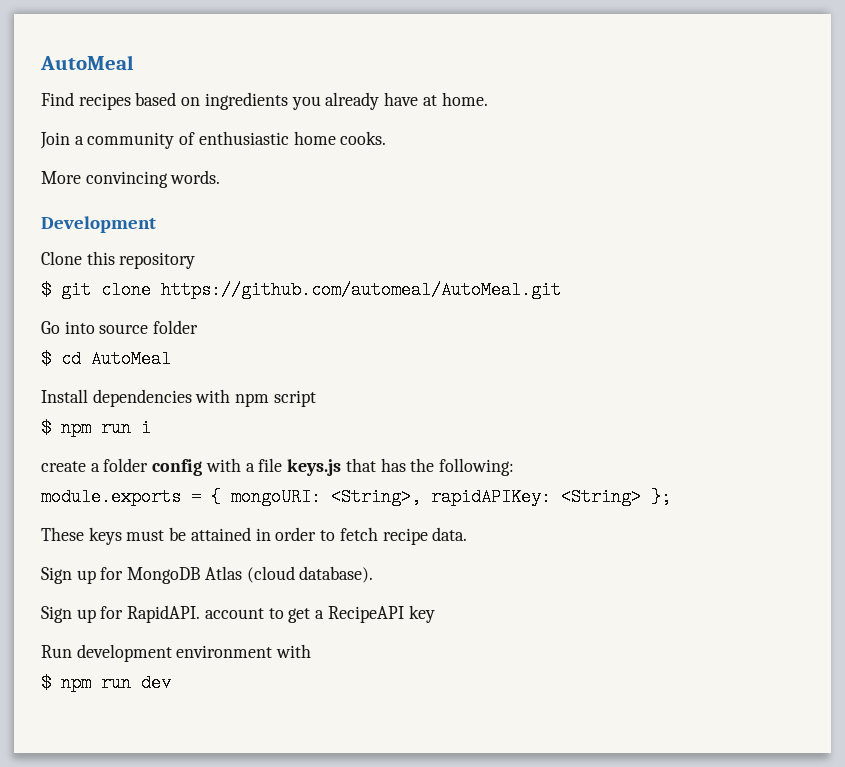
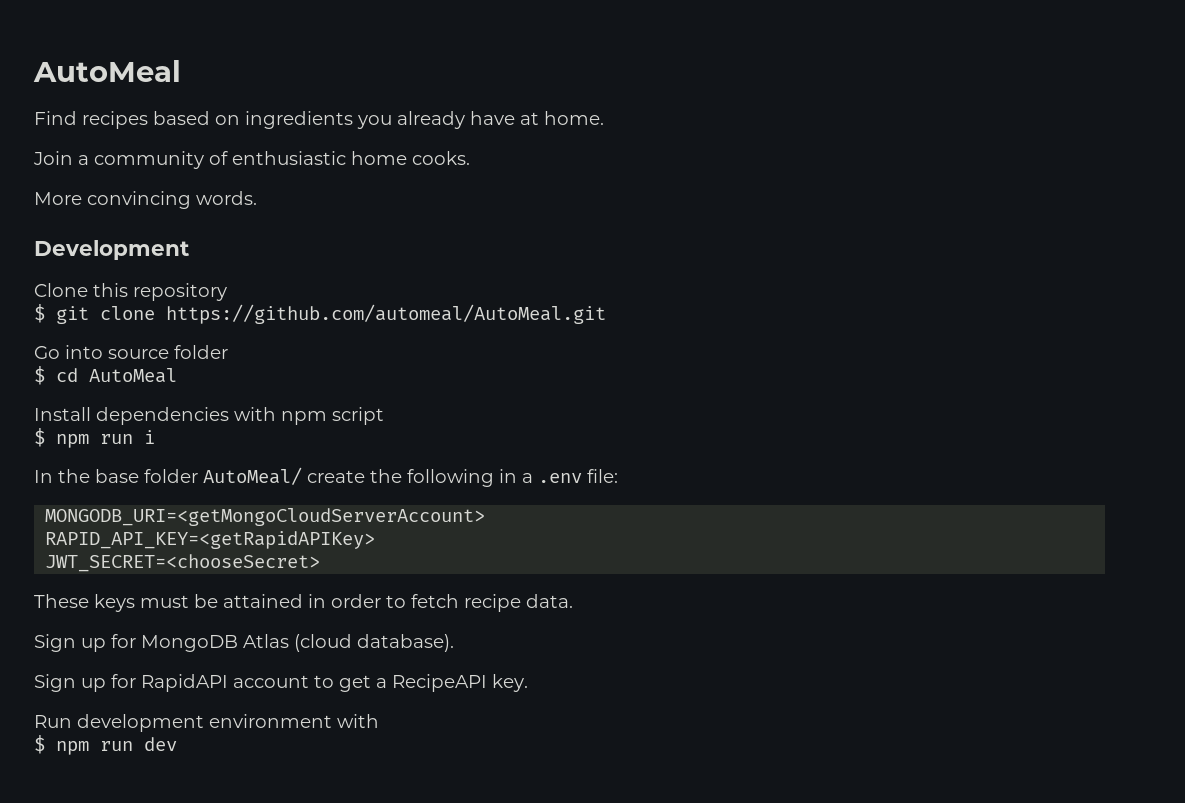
[41,458,514,476] [41,488,671,506] create a folder config with a file keys.js that has the following: // module.exports = { mongoURI: <String>, rapidAPIKey: <String> }; -> [34,467,618,487] [45,508,486,526] [45,531,376,549] [45,554,321,572] In the base folder AutoMeal/ create the following in a .env file: // MONGODB_URI=<getMongoCloudServerAccount> // RAPID_API_KEY=<getRapidAPIKey> // JWT_SECRET=<chooseSecret>
[127,605,201,623] RapidAPI. -> [141,674,228,692] RapidAPI
[408,605,435,623] key -> [492,674,528,692] key.

